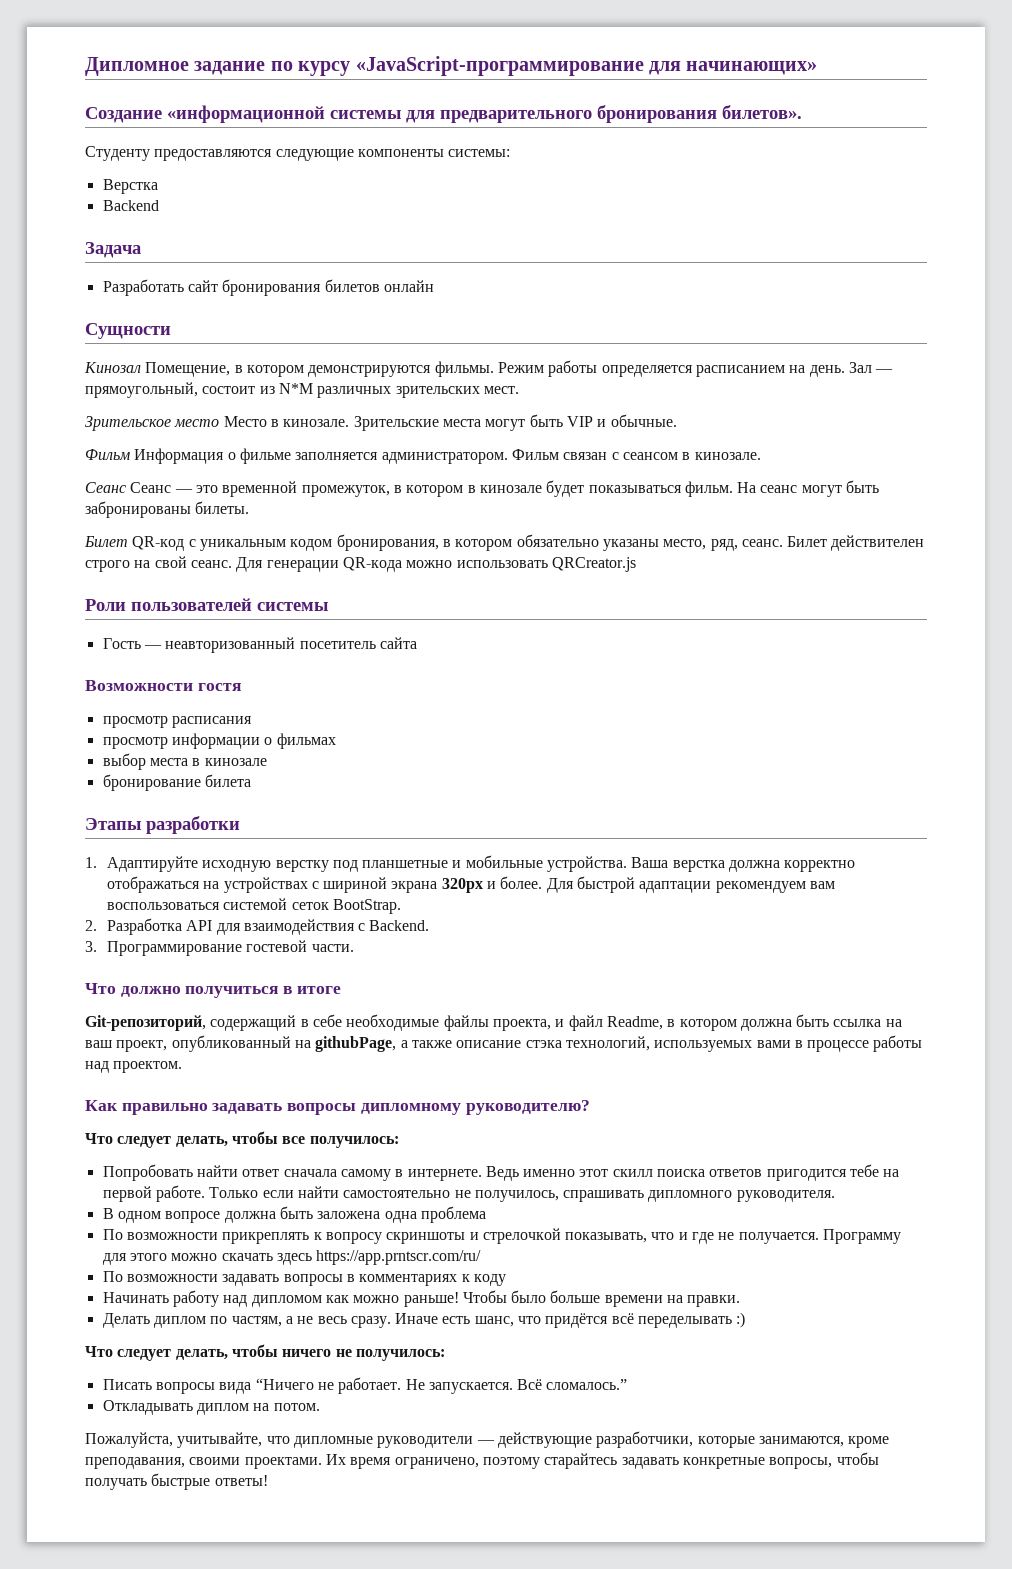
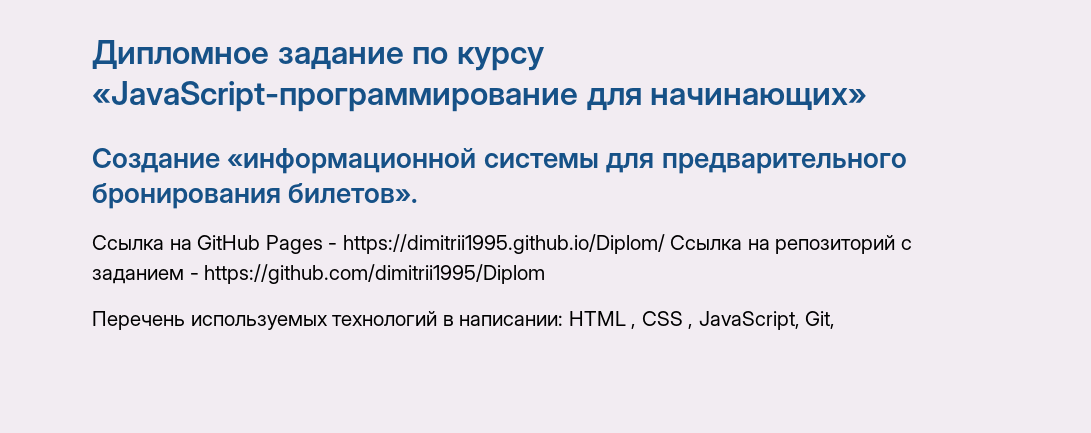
[85,146,511,161] [102,179,158,194] [102,200,159,211] [85,242,141,258] [102,279,434,296] [85,323,171,339] [84,360,894,377] [85,382,519,398] [85,414,677,431] [85,448,761,464] [85,480,880,497] [85,501,250,518] [84,534,925,551] [85,556,636,572] [85,598,328,611] [102,637,417,653] [85,680,241,691] [102,716,252,728] [102,733,336,749] [102,753,267,770] [102,774,251,791] [85,816,240,834] [85,855,856,872] [106,876,836,893] [106,898,401,914] [85,918,430,935] [85,940,354,956] [85,983,341,998] [85,1014,902,1031] [85,1035,923,1052] [85,1061,183,1073] [85,1100,590,1115] [85,1131,399,1148] [102,1164,900,1181] [102,1185,835,1202] [102,1206,486,1223] [102,1228,902,1244] [102,1250,482,1265] [102,1271,506,1286] [102,1290,741,1307] [102,1312,746,1328] [85,1344,445,1361] [102,1377,628,1394] [102,1400,320,1415] [85,1431,890,1448] [85,1452,879,1469] [85,1473,268,1490] Студенту предоставляются следующие компоненты системы: // Верстка // Backend // Задача // Разработать сайт бронирования билетов онлайн // Сущности // Кинозал Помещение, в котором демонстрируются фильмы. Режим работы определяется расписанием на день. Зал — прямоугольный, состоит из N*M различных зрительских мест. // Зрительское место Место в кинозале. Зрительские места могут быть VIP и обычные. // Фильм Информация о фильме заполняется администратором. Фильм связан с сеансом в кинозале. // Сеанс Сеанс — это временной промежуток, в котором в кинозале будет показываться фильм. На сеанс могут быть забронированы билеты. // Билет QR-код c уникальным кодом бронирования, в котором обязательно указаны место, ряд, сеанс. Билет действителен строго на свой сеанс. Для генерации QR-кода можно использовать QRCreator.js // Роли пользователей системы // Гость — неавторизованный посетитель сайта // Возможности гостя // просмотр расписания // просмотр информации о фильмах // выбор места в кинозале // бронирование билета // Этапы разработки // 1. Адаптируйте исходную верстку под планшетные и мобильные устройства. Ваша верстка должна корректно отображаться на устройствах с шириной экрана 320px и более. Для быстрой адаптации рекомендуем вам воспользоваться системой сеток BootStrap. // 2. Разработка API для взаимодействия с Backend. // 3. Программирование гостевой части. // Что должно получиться в итоге // Git-репозиторий, содержащий в себе необходимые файлы проекта, и файл Readme, в котором должна быть ссылка на ваш проект, опубликованный на githubPage, а также описание стэка технологий, используемых вами в процессе работы над проектом. // Как правильно задавать вопросы дипломному руководителю? // Что следует делать, чтобы все получилось: // Попробовать найти ответ сначала самому в интернете. Ведь именно этот скилл поиска ответов пригодится тебе на первой работе. Только если найти самостоятельно не получилось, спрашивать дипломного руководителя. // В одном вопросе должна быть заложена одна проблема // По возможности прикреплять к вопросу скриншоты и стрелочкой показывать, что и где не получается. Программу для этого можно скачать здесь https://app.prntscr.com/ru/ // По возможности задавать вопросы в комментариях к коду // Начинать работу над дипломом как можно раньше! Чтобы было больше времени на правки. // Делать диплом по частям, а не весь сразу. Иначе есть шанс, что придётся всё переделывать :) // Что следует делать, чтобы ничего не получилось: // Писать вопросы вида “Ничего не работает. Не запускается. Всё сломалось.” // Откладывать диплом на потом. // Пожалуйста, учитывайте, что дипломные руководители — действующие разработчики, которые занимаются, кроме преподавания, своими проектами. Их время ограничено, поэтому старайтесь задавать конкретные вопросы, чтобы получать быстрые ответы! -> [92,234,912,254] [92,264,546,284] [92,311,836,330] Ссылка на GitHub Pages - https://dimitrii1995.github.io/Diplom/ Ссылка на репозиторий с заданием - https://github.com/dimitrii1995/Diplom // Перечень используемых технологий в написании: HTML , CSS , JavaScript, Git,

